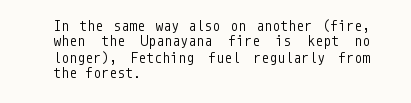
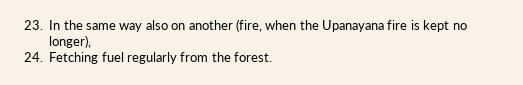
(53, 25) none -> [24,20,43,30] 23.
(117, 58) none -> [24,52,43,62] // 24.

